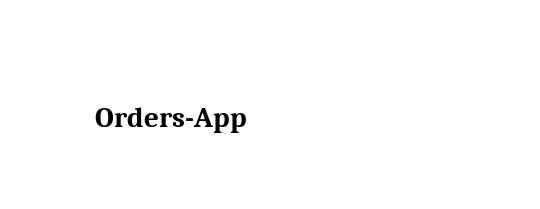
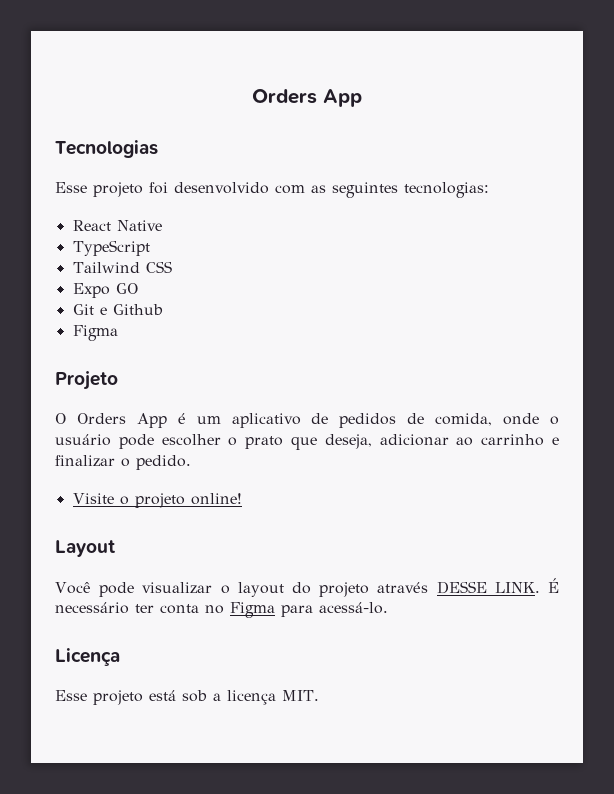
[95,107,247,133] Orders-App -> [252,89,362,107] [55,140,158,158] [55,182,489,198] [72,220,162,231] [72,240,150,256] [72,261,172,273] [72,283,138,298] [72,304,163,315] [72,325,118,341] [55,371,118,390] [55,413,560,428] [55,434,559,450] [55,455,191,470] [72,493,242,508] [55,540,115,557] [55,578,559,597] [55,602,388,618] [55,648,120,666] [55,690,319,705] Orders App // Tecnologias // Esse projeto foi desenvolvido com as seguintes tecnologias: // React Native // TypeScript // Tailwind CSS // Expo GO // Git e Github // Figma // Projeto // O Orders App é um aplicativo de pedidos de comida, onde o usuário pode escolher o prato que deseja, adicionar ao carrinho e finalizar o pedido. // Visite o projeto online! // Layout // Você pode visualizar o layout do projeto através DESSE LINK. É necessário ter conta no Figma para acessá-lo. // Licença // Esse projeto está sob a licença MIT.

